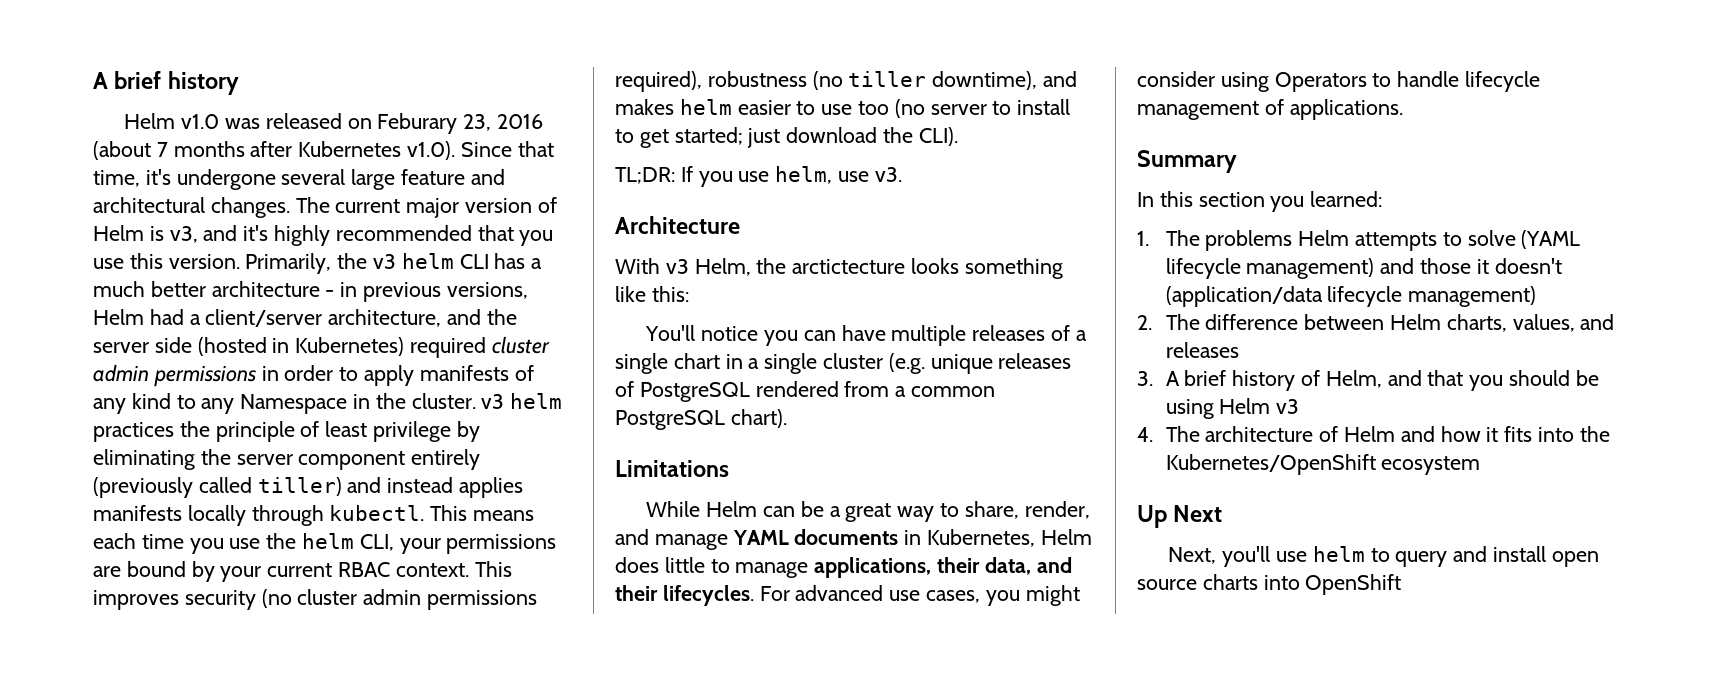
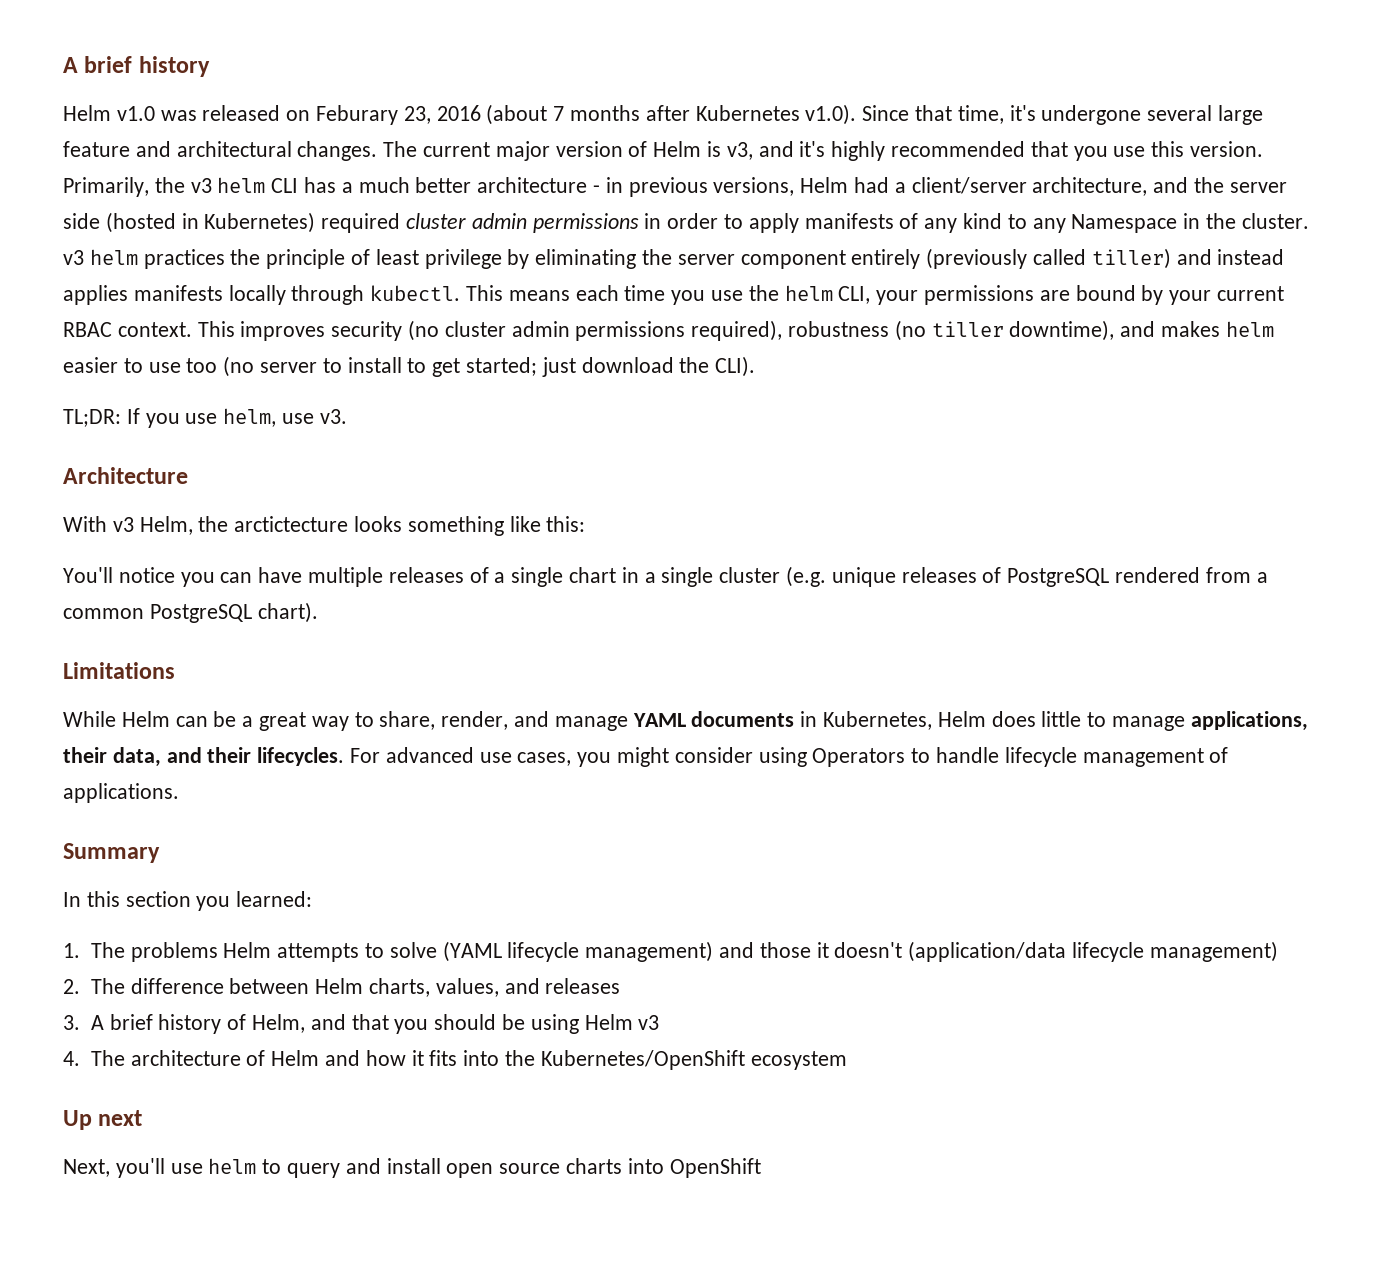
[1173,505,1223,522] Next -> [98,1110,143,1126] next

